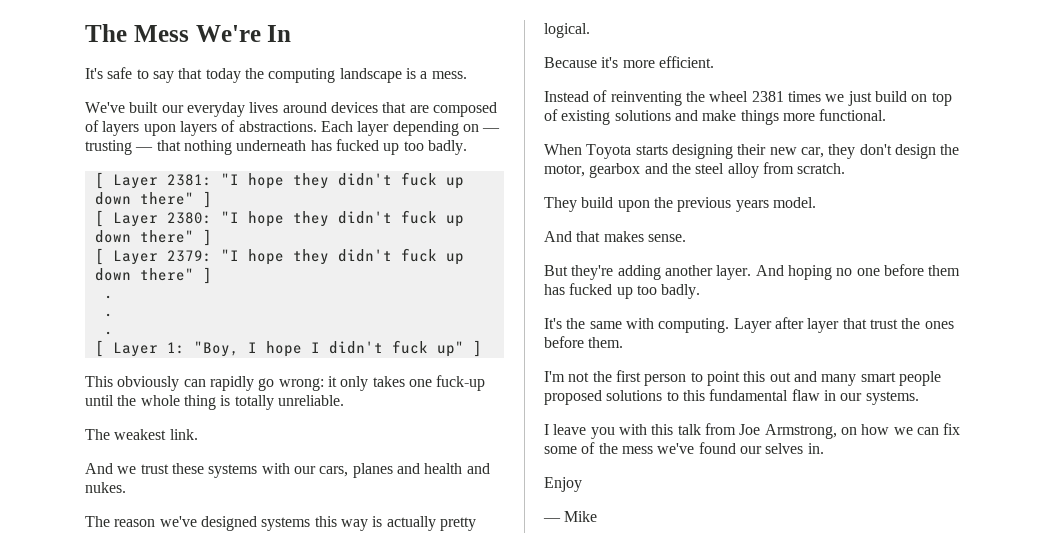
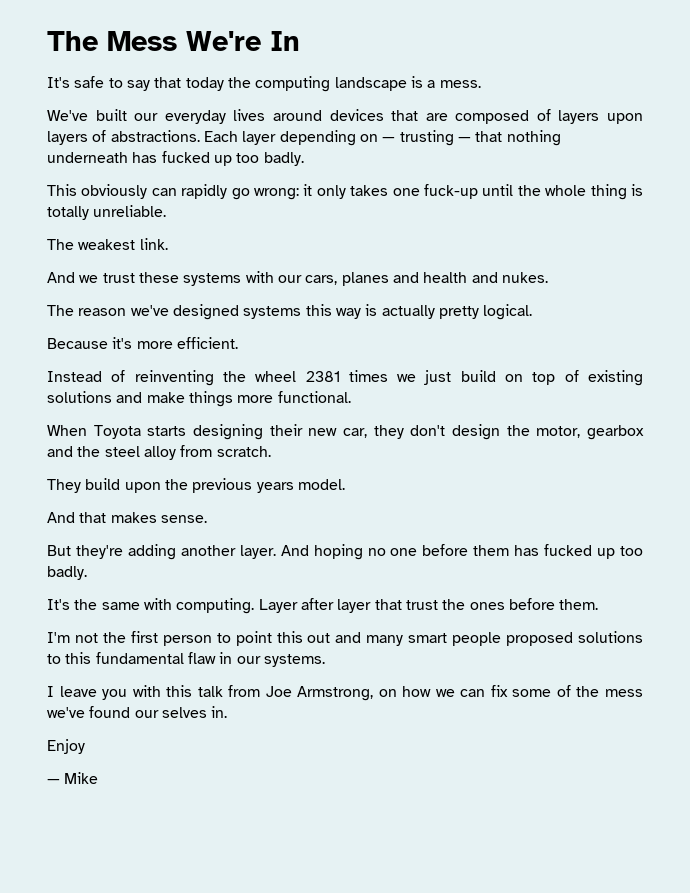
[94,172,464,189] [94,191,212,208] [94,210,464,227] [94,229,212,246] [94,248,464,265] [94,267,212,284] [103,295,113,299] [103,313,113,317] [103,331,113,335] [94,340,482,357] // [ Layer 2381: "I hope they didn't fuck up down there" ] // [ Layer 2380: "I hope they didn't fuck up down there" ] // [ Layer 2379: "I hope they didn't fuck up down there" ] // . // . // . // [ Layer 1: "Boy, I hope I didn't fuck up" ] -> (304, 159) none

